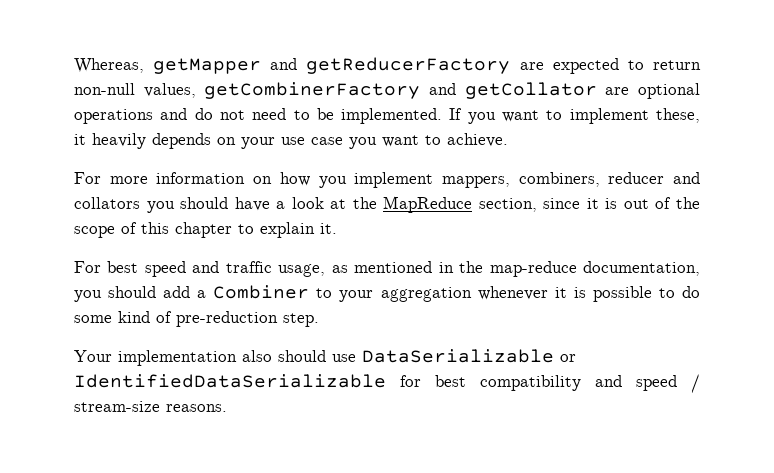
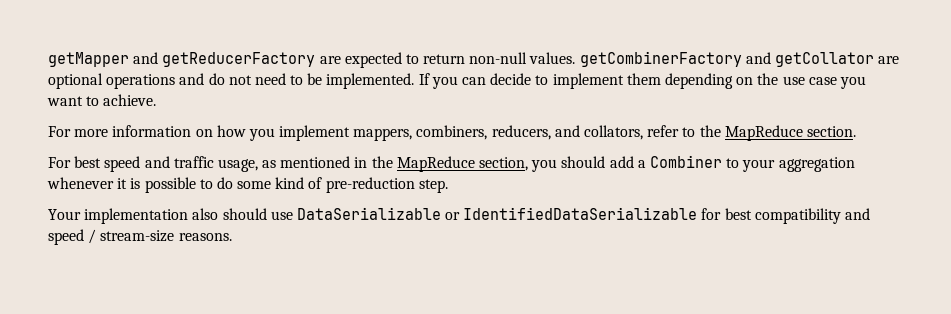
[74,58,144,73] Whereas, -> (48, 59) none
[143,83,196,98] values, -> [529,52,576,64] values.
[502,108,701,124] [74,133,275,149] want to implement these, it heavily depends on your -> [462,73,779,89] can decide to implement them depending on the
[608,172,700,184] [74,196,700,213] [74,222,337,238] reducer and collators you should have a look at the MapReduce section, since it is out of the scope of this chapter to explain it. -> [491,125,856,141] reducers, and collators, refer to the MapReduce section.
[489,261,700,277] map-reduce documentation, -> [396,156,529,172] MapReduce section,

